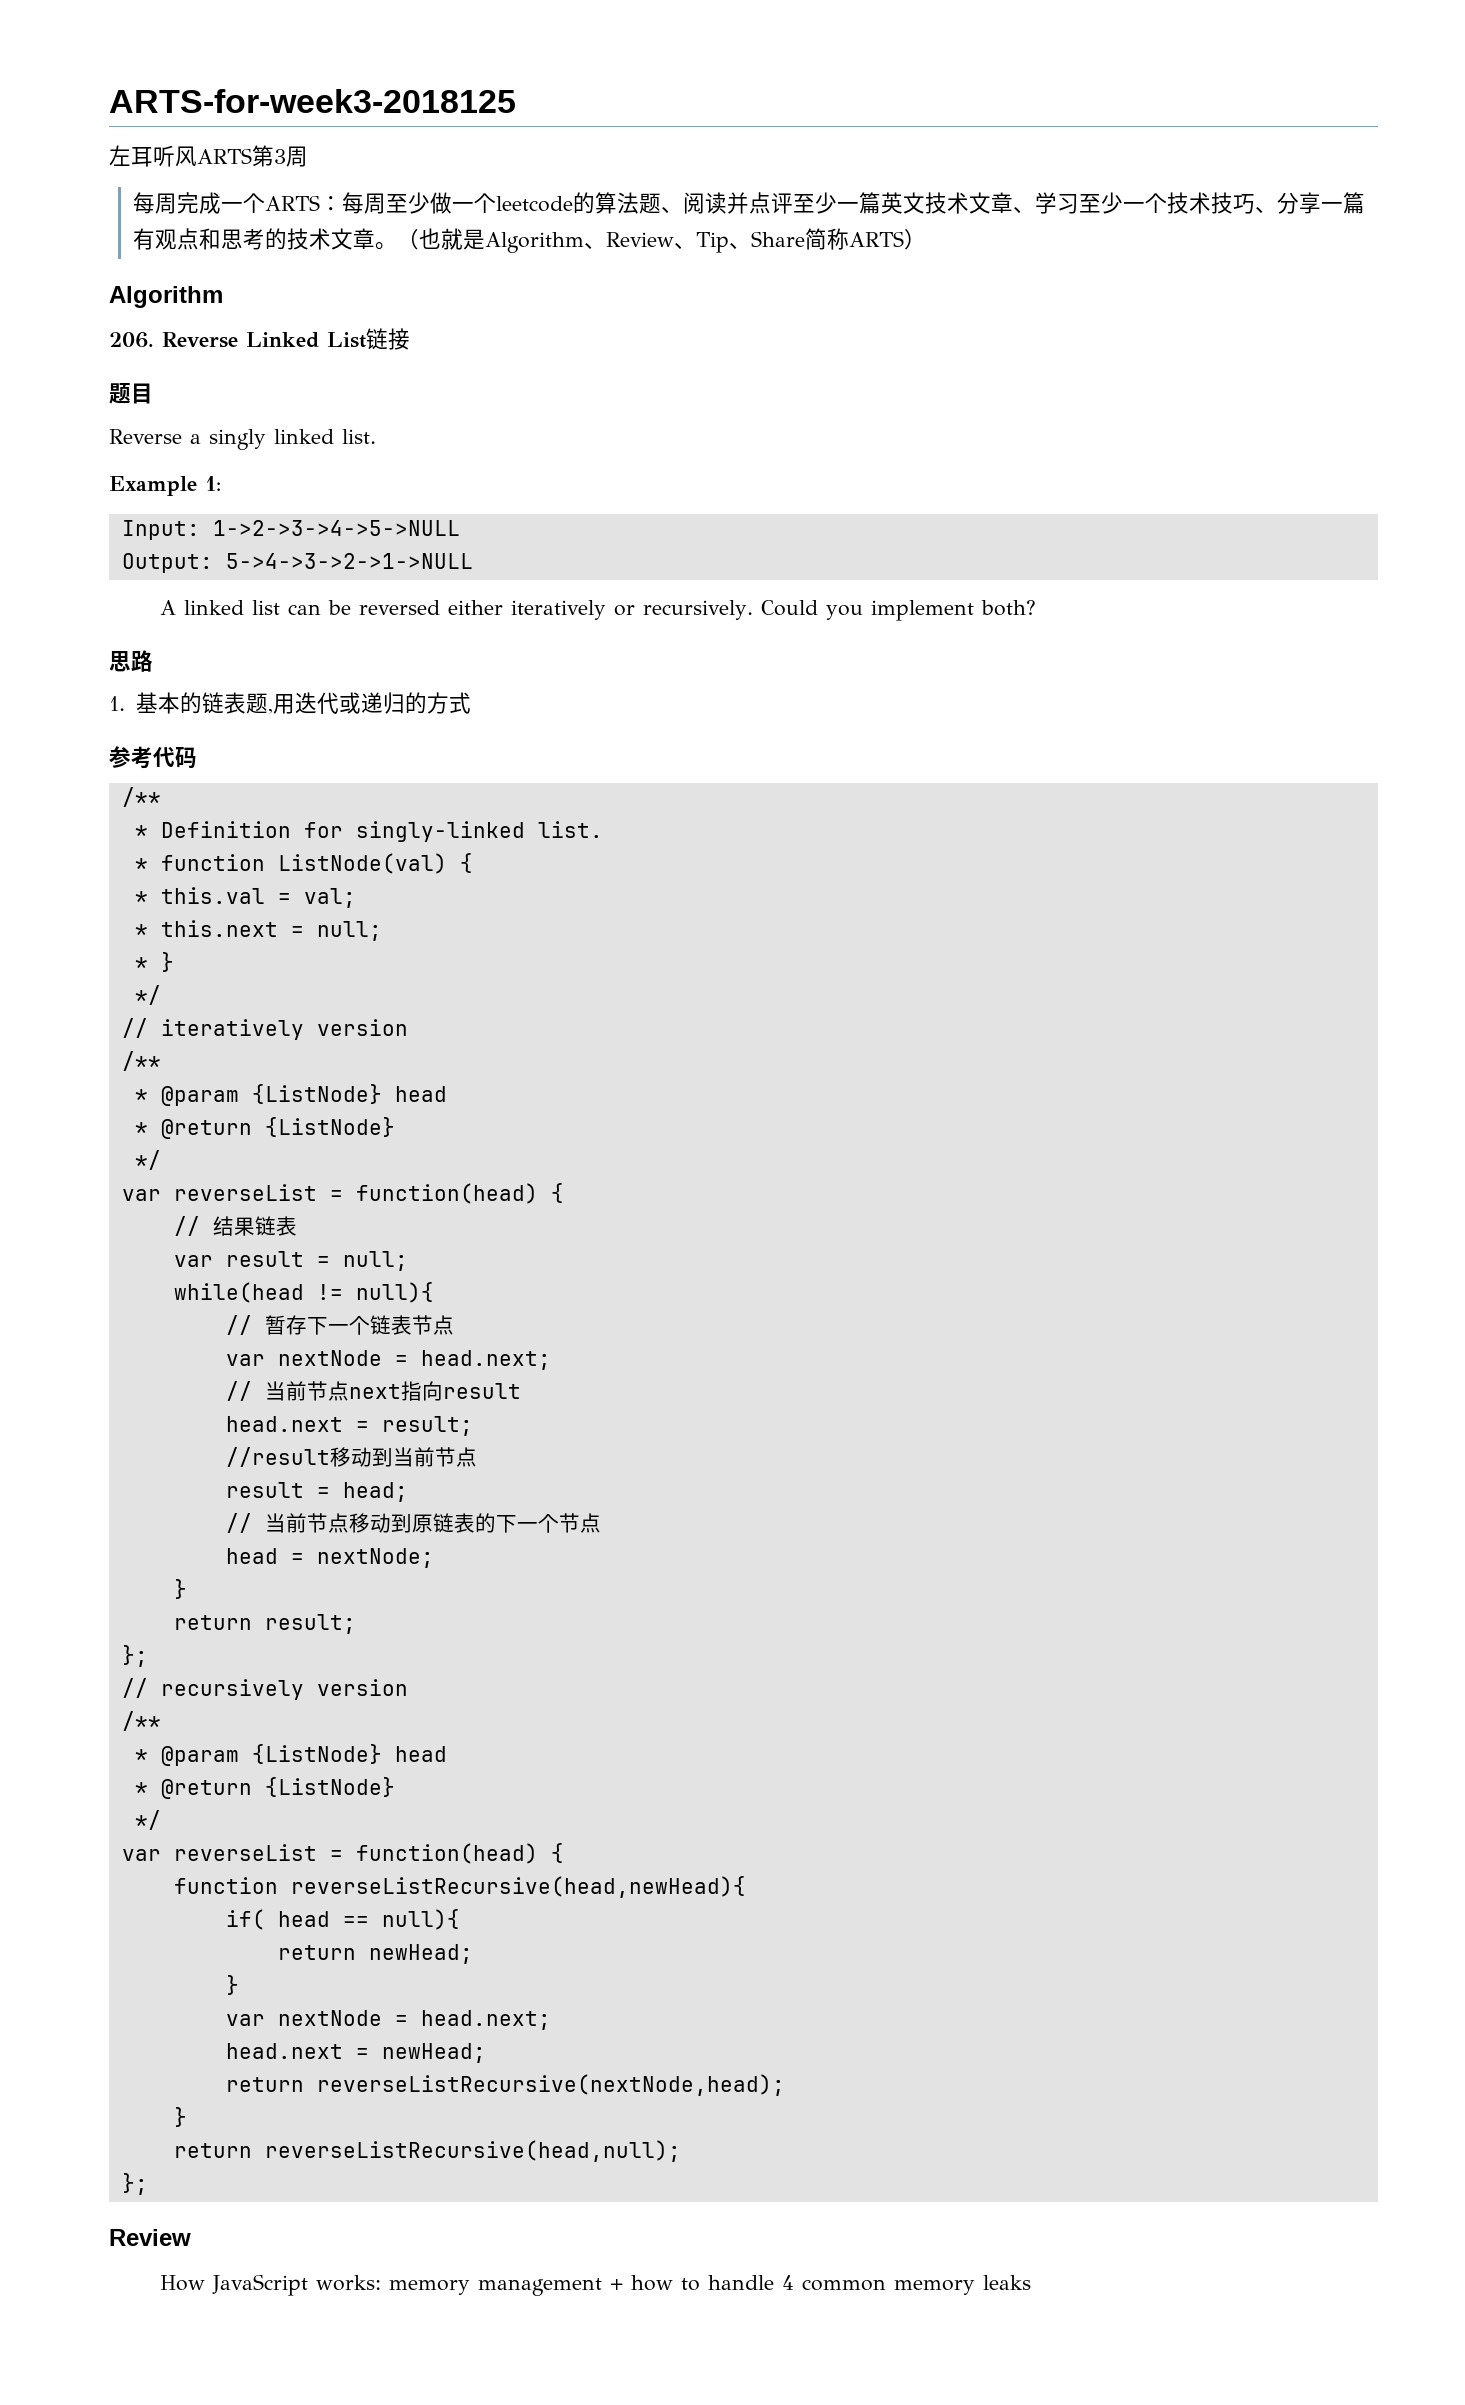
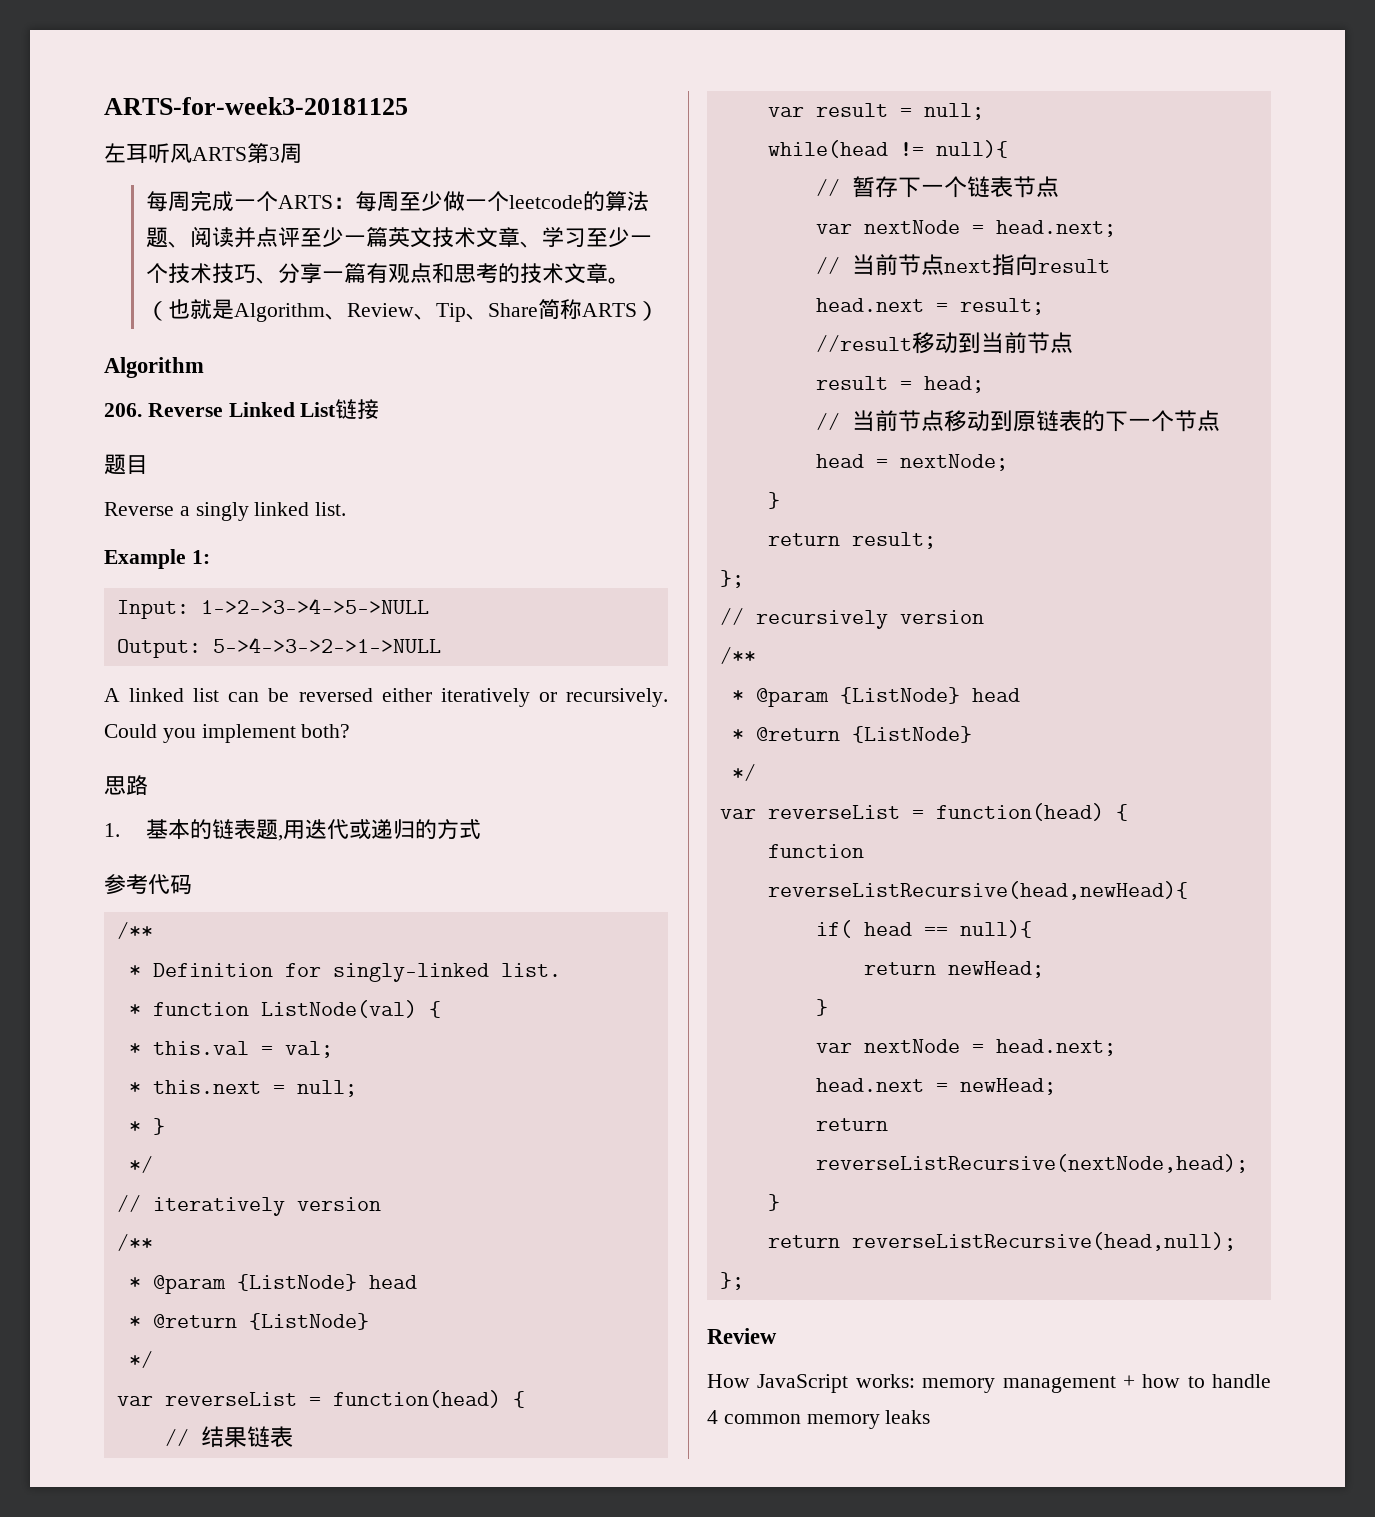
[109,89,516,113] ARTS-for-week3-2018125 -> [104,97,408,115] ARTS-for-week3-20181125

